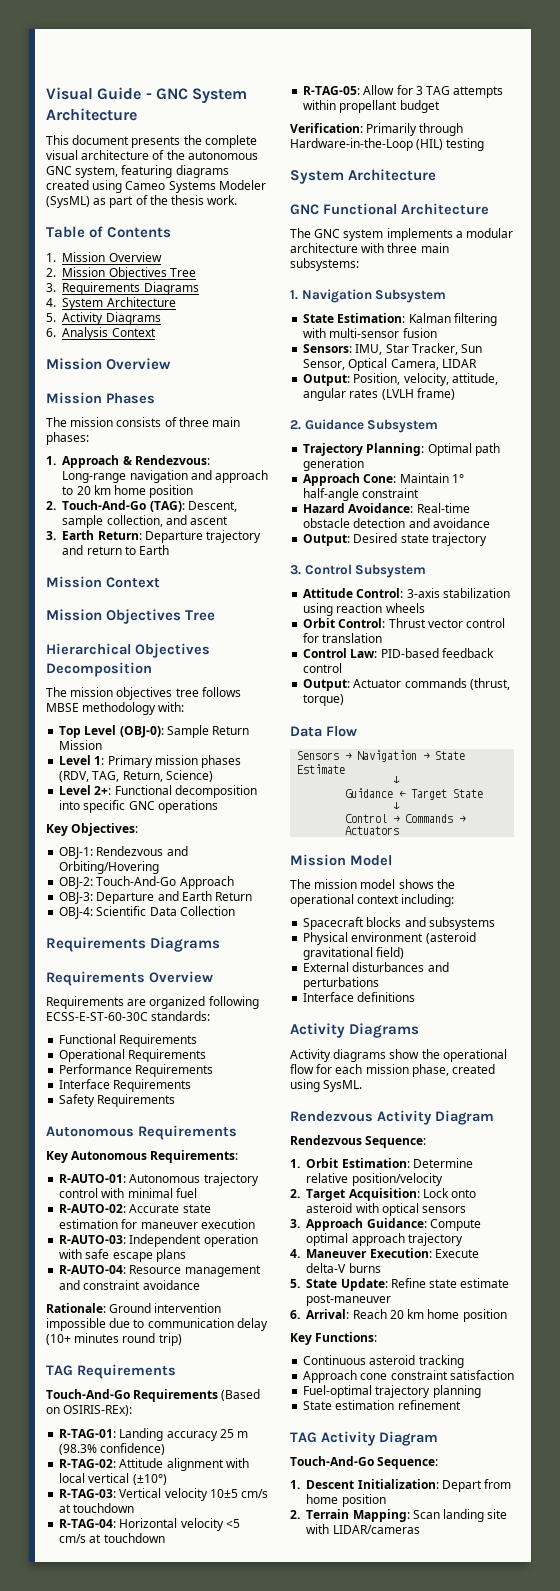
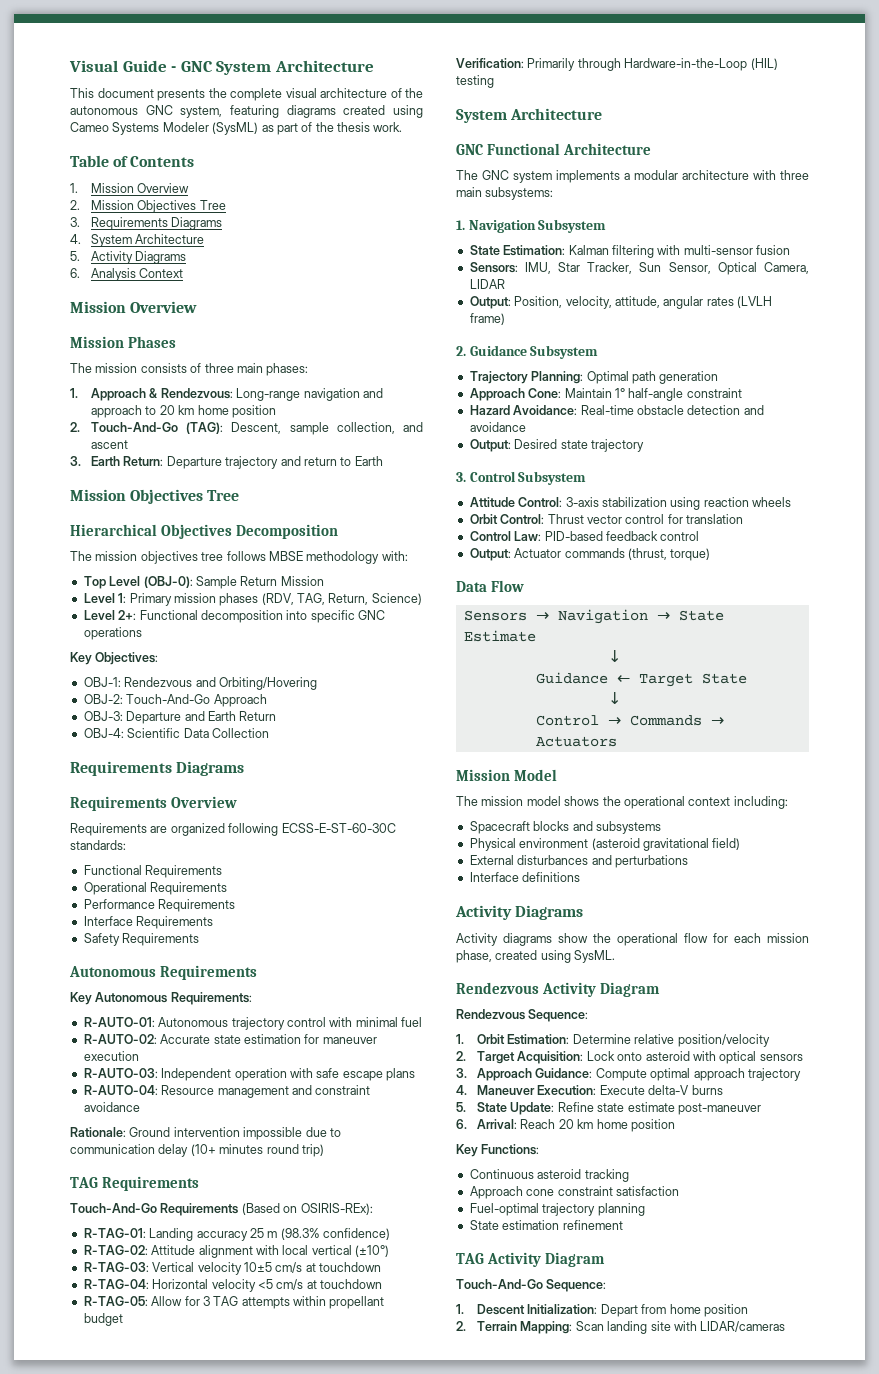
[46,576,160,588] // Mission Context -> (383, 461) none

